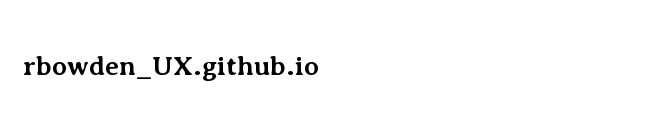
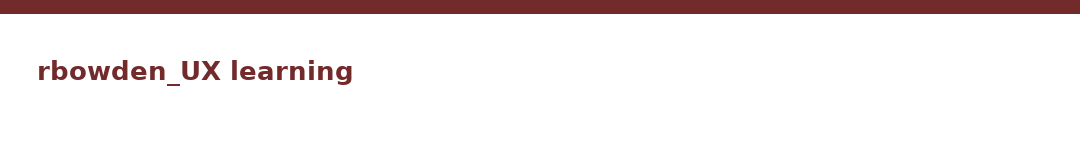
[23,56,319,81] rbowden_UX.github.io -> [37,60,354,86] rbowden_UX learning

